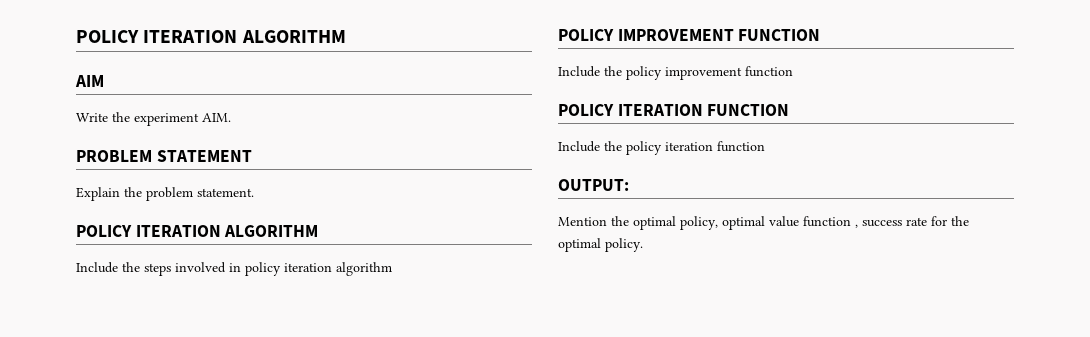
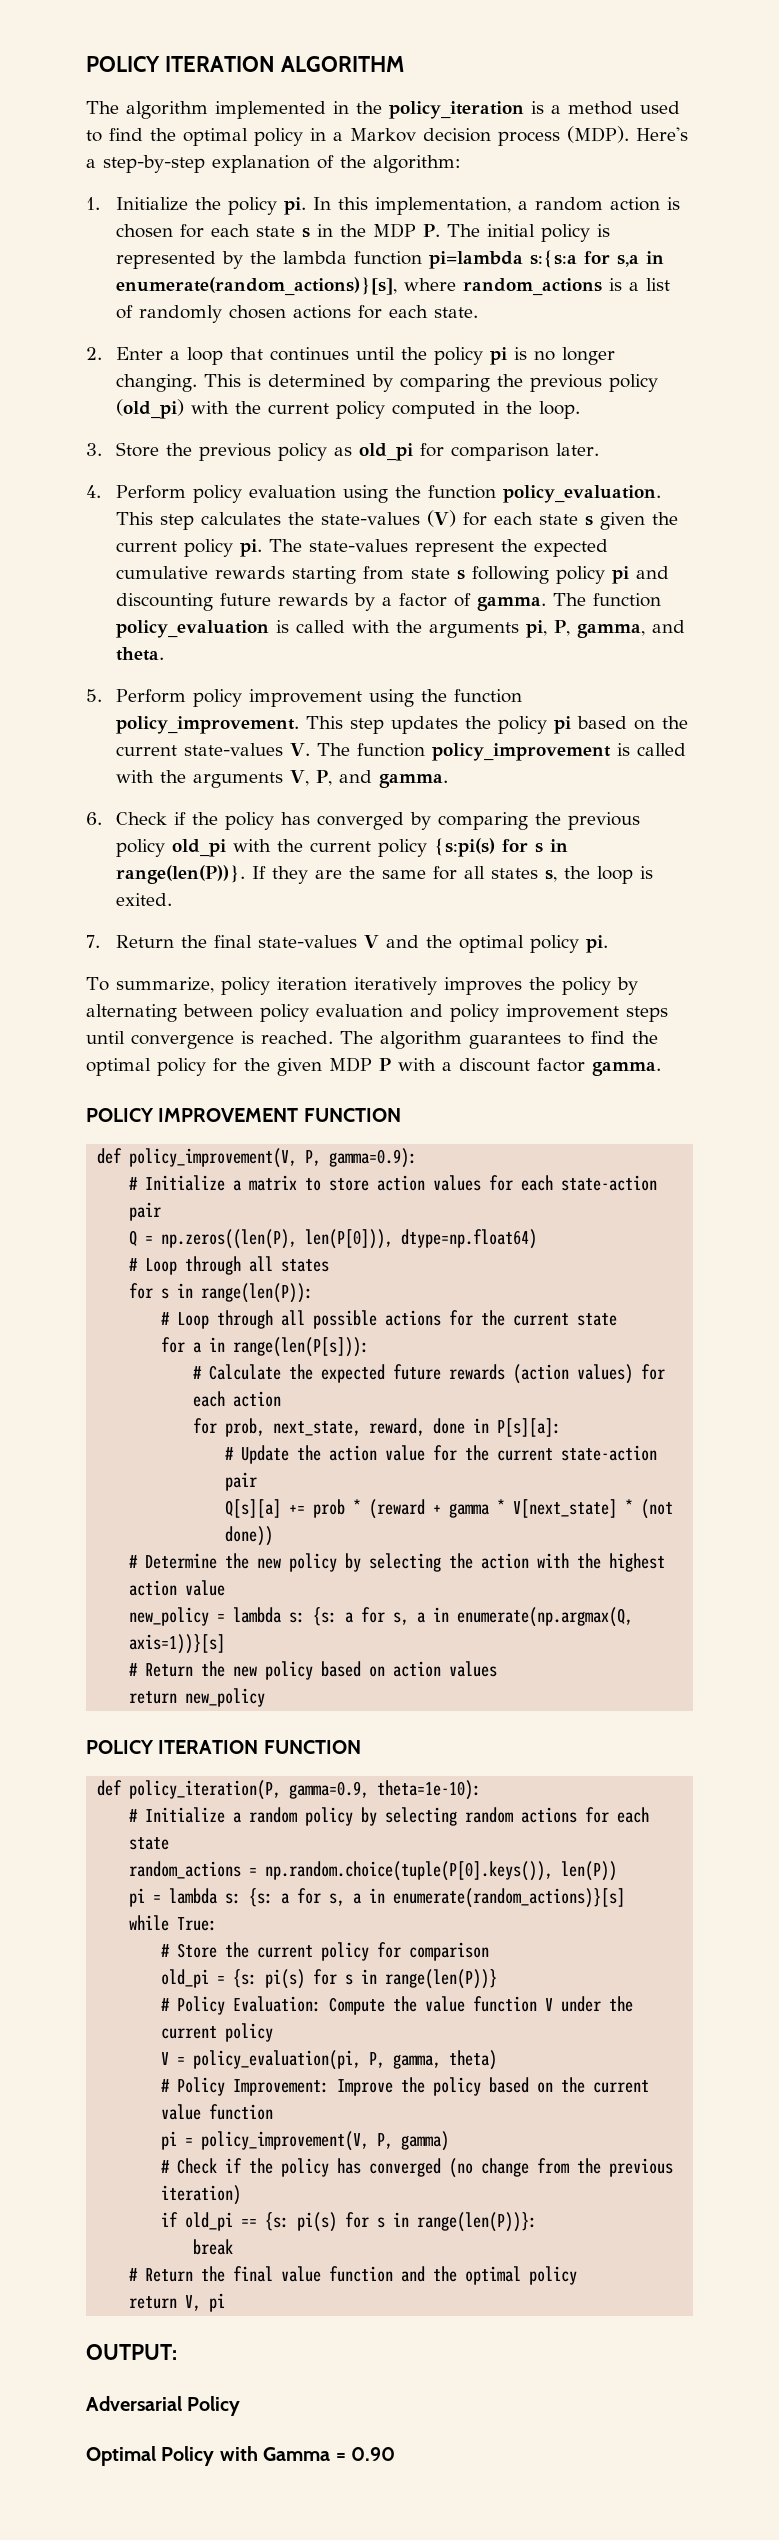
[76,30,346,43] [75,75,104,87] [76,112,231,126] [76,150,252,162] [76,187,254,201] [76,225,319,237] [76,262,392,276] [558,29,821,41] [558,66,793,80] [558,104,790,116] [558,141,765,155] [558,179,629,191] [558,216,969,230] [558,238,643,252] POLICY ITERATION ALGORITHM // AIM // Write the experiment AIM. // PROBLEM STATEMENT // Explain the problem statement. // POLICY ITERATION ALGORITHM // Include the steps involved in policy iteration algorithm // POLICY IMPROVEMENT FUNCTION // Include the policy improvement function // POLICY ITERATION FUNCTION // Include the policy iteration function // OUTPUT: // Mention the optimal policy, optimal value function , success rate for the optimal policy. -> [86,56,404,72] [86,101,680,119] [86,126,688,146] [86,155,461,173] [86,197,681,215] [116,223,611,242] [116,250,665,269] [116,277,671,296] [116,305,479,323] [86,347,616,365] [116,374,659,392] [116,399,581,419] [86,442,600,461] [86,485,662,503] [116,510,679,530] [116,539,609,557] [116,566,670,584] [116,593,662,611] [116,620,686,638] [116,647,165,661] [86,689,523,707] [116,716,689,734] [116,743,687,761] [116,770,449,788] [86,812,641,830] [116,838,569,857] [116,865,654,884] [116,893,173,906] [86,935,609,953] [86,977,638,995] [86,1004,668,1022] [86,1031,658,1049] [86,1057,661,1076] [86,1108,401,1122] [97,1148,418,1168] [129,1175,658,1191] [129,1202,162,1221] [129,1229,538,1249] [129,1256,330,1275] [129,1283,314,1303] [161,1310,618,1329] [161,1337,370,1357] [193,1364,666,1384] [193,1391,282,1407] [193,1418,562,1437] [225,1445,658,1464] [225,1472,258,1491] [225,1499,674,1519] [225,1526,274,1546] [129,1553,666,1572] [129,1580,226,1596] [129,1607,634,1627] [129,1634,226,1654] [129,1661,498,1680] [129,1688,266,1707] [86,1740,361,1754] [97,1780,482,1800] [129,1807,650,1826] [129,1837,170,1850] [129,1861,618,1881] [129,1888,626,1908] [129,1915,218,1931] [161,1942,490,1961] [161,1969,498,1989] [161,1996,634,2015] [161,2023,274,2042] [161,2050,498,2070] [161,2077,650,2096] [161,2104,274,2120] [161,2131,450,2151] [161,2158,674,2178] [161,2185,242,2205] [161,2212,538,2232] [193,2239,234,2255] [129,2266,578,2285] [129,2293,226,2312] [86,2344,177,2360] [86,2396,241,2416] [86,2446,395,2466] POLICY ITERATION ALGORITHM // The algorithm implemented in the policy_iteration is a method used to find the optimal policy in a Markov decision process (MDP). Here's a step-by-step explanation of the algorithm: // 1. Initialize the policy pi. In this implementation, a random action is chosen for each state s in the MDP P. The initial policy is represented by the lambda function pi=lambda s:{s:a for s,a in enumerate(random_actions)}[s], where random_actions is a list of randomly chosen actions for each state. // 2. Enter a loop that continues until the policy pi is no longer changing. This is determined by comparing the previous policy (old_pi) with the current policy computed in the loop. // 3. Store the previous policy as old_pi for comparison later. // 4. Perform policy evaluation using the function policy_evaluation. This step calculates the state-values (V) for each state s given the current policy pi. The state-values represent the expected cumulative rewards starting from state s following policy pi and discounting future rewards by a factor of gamma. The function policy_evaluation is called with the arguments pi, P, gamma, and theta. // 5. Perform policy improvement using the function policy_improvement. This step updates the policy pi based on the current state-values V. The function policy_improvement is called with the arguments V, P, and gamma. // 6. Check if the policy has converged by comparing the previous policy old_pi with the current policy {s:pi(s) for s in range(len(P))}. If they are the same for all states s, the loop is exited. // 7. Return the final state-values V and the optimal policy pi. // To summarize, policy iteration iteratively improves the policy by alternating between policy evaluation and policy improvement steps until convergence is reached. The algorithm guarantees to find the optimal policy for the given MDP P with a discount factor gamma. // POLICY IMPROVEMENT FUNCTION // def policy_improvement(V, P, gamma=0.9): // # Initialize a matrix to store action values for each state-action pair // Q = np.zeros((len(P), len(P[0])), dtype=np.float64) // # Loop through all states // for s in range(len(P)): // # Loop through all possible actions for the current state // for a in range(len(P[s])): // # Calculate the expected future rewards (action values) for each action // for prob, next_state, reward, done in P[s][a]: // # Update the action value for the current state-action pair // Q[s][a] += prob * (reward + gamma * V[next_state] * (not done)) // # Determine the new policy by selecting the action with the highest action value // new_policy = lambda s: {s: a for s, a in enumerate(np.argmax(Q, axis=1))}[s] // # Return the new policy based on action values // return new_policy // POLICY ITERATION FUNCTION // def policy_iteration(P, gamma=0.9, theta=1e-10): // # Initialize a random policy by selecting random actions for each state // random_actions = np.random.choice(tuple(P[0].keys()), len(P)) // pi = lambda s: {s: a for s, a in enumerate(random_actions)}[s] // while True: // # Store the current policy for comparison // old_pi = {s: pi(s) for s in range(len(P))} // # Policy Evaluation: Compute the value function V under the current policy // V = policy_evaluation(pi, P, gamma, theta) // # Policy Improvement: Improve the policy based on the current value function // pi = policy_improvement(V, P, gamma) // # Check if the policy has converged (no change from the previous iteration) // if old_pi == {s: pi(s) for s in range(len(P))}: // break // # Return the final value function and the optimal policy // return V, pi // OUTPUT: // Adversarial Policy // Optimal Policy with Gamma = 0.90

